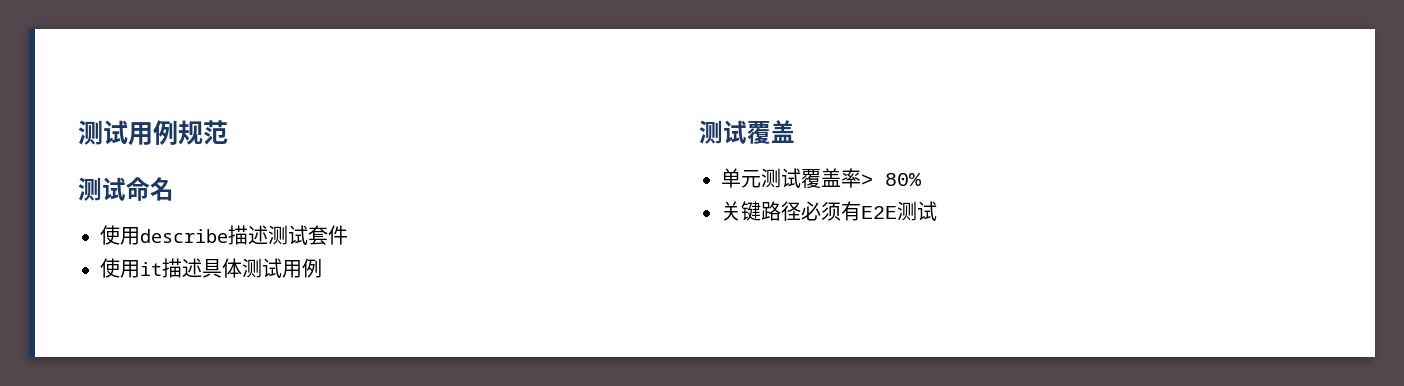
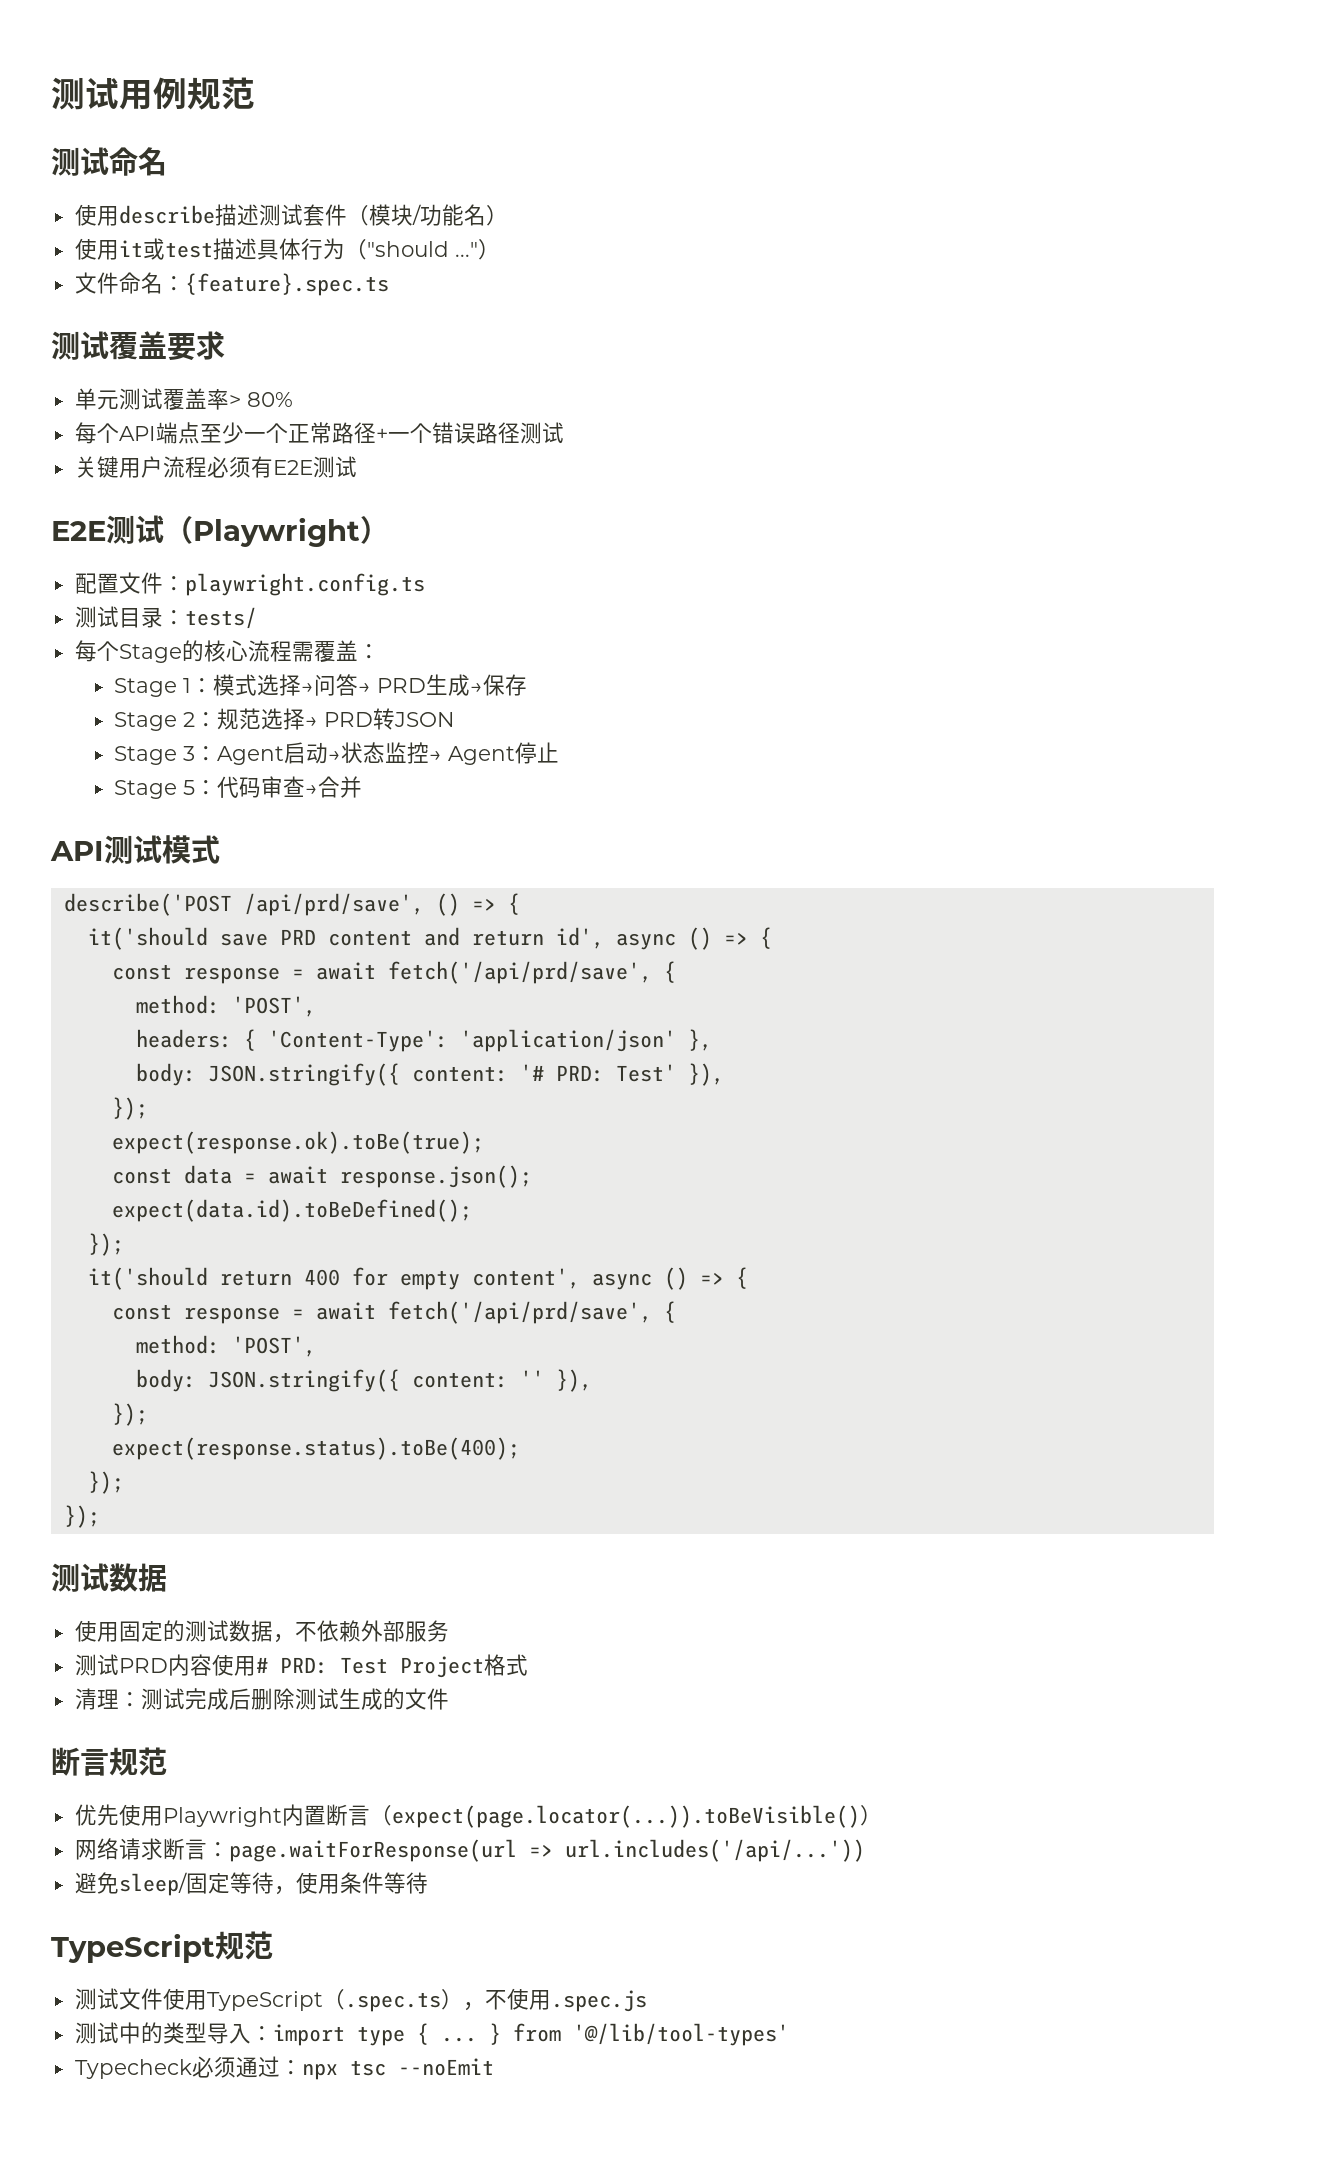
(348, 235) none -> [346,204,508,226] （模块/功能名）
(162, 269) none -> [142,238,213,260] 或test
[242,258,322,278] [699,120,795,144] 测试用例 // 测试覆盖 -> [300,238,500,260] [74,272,389,296] [51,331,225,361] 行为（"should ..."） // 文件命名：{feature}.spec.ts // 测试覆盖要求
(922, 179) none -> [74,422,564,444] // 每个API端点至少一个正常路径+一个错误路径测试
[761,201,801,221] 路径 -> [118,456,207,478] 用户流程
(937, 211) none -> [51,515,389,547] [74,572,425,596] [74,606,257,629] [74,640,380,663] [114,674,528,697] [114,708,455,731] [114,742,560,765] [114,776,363,799] [50,835,220,864] [63,893,520,916] [87,927,772,950] [111,961,676,984] [135,995,316,1017] [135,1029,712,1052] [135,1063,724,1086] [111,1097,148,1120] [111,1131,484,1154] [111,1165,532,1188] [111,1199,472,1222] [87,1233,124,1256] [87,1267,748,1290] [111,1301,676,1324] [135,1335,316,1357] [135,1369,592,1392] [111,1403,148,1426] [111,1437,520,1460] [87,1471,124,1494] [63,1505,100,1528] [51,1563,167,1592] [74,1620,449,1643] [74,1654,528,1678] [74,1688,449,1710] [51,1747,167,1776] [74,1804,882,1828] [74,1838,865,1862] [74,1872,428,1896] [51,1931,273,1963] [74,1988,647,2012] [74,2022,789,2046] [74,2056,494,2080] // E2E测试（Playwright） // 配置文件：playwright.config.ts // 测试目录：tests/ // 每个Stage的核心流程需覆盖： // Stage 1：模式选择→问答→ PRD生成→保存 // Stage 2：规范选择→ PRD转JSON // Stage 3：Agent启动→状态监控→ Agent停止 // Stage 5：代码审查→合并 // API测试模式 // describe('POST /api/prd/save', () => { // it('should save PRD content and return id', async () => { // const response = await fetch('/api/prd/save', { // method: 'POST', // headers: { 'Content-Type': 'application/json' }, // body: JSON.stringify({ content: '# PRD: Test' }), // }); // expect(response.ok).toBe(true); // const data = await response.json(); // expect(data.id).toBeDefined(); // }); // it('should return 400 for empty content', async () => { // const response = await fetch('/api/prd/save', { // method: 'POST', // body: JSON.stringify({ content: '' }), // }); // expect(response.status).toBe(400); // }); // }); // 测试数据 // 使用固定的测试数据，不依赖外部服务 // 测试PRD内容使用# PRD: Test Project格式 // 清理：测试完成后删除测试生成的文件 // 断言规范 // 优先使用Playwright内置断言（expect(page.locator(...)).toBeVisible()） // 网络请求断言：page.waitForResponse(url => url.includes('/api/...')) // 避免sleep/固定等待，使用条件等待 // TypeScript规范 // 测试文件使用TypeScript（.spec.ts），不使用.spec.js // 测试中的类型导入：import type { ... } from '@/lib/tool-types' // Typecheck必须通过：npx tsc --noEmit

